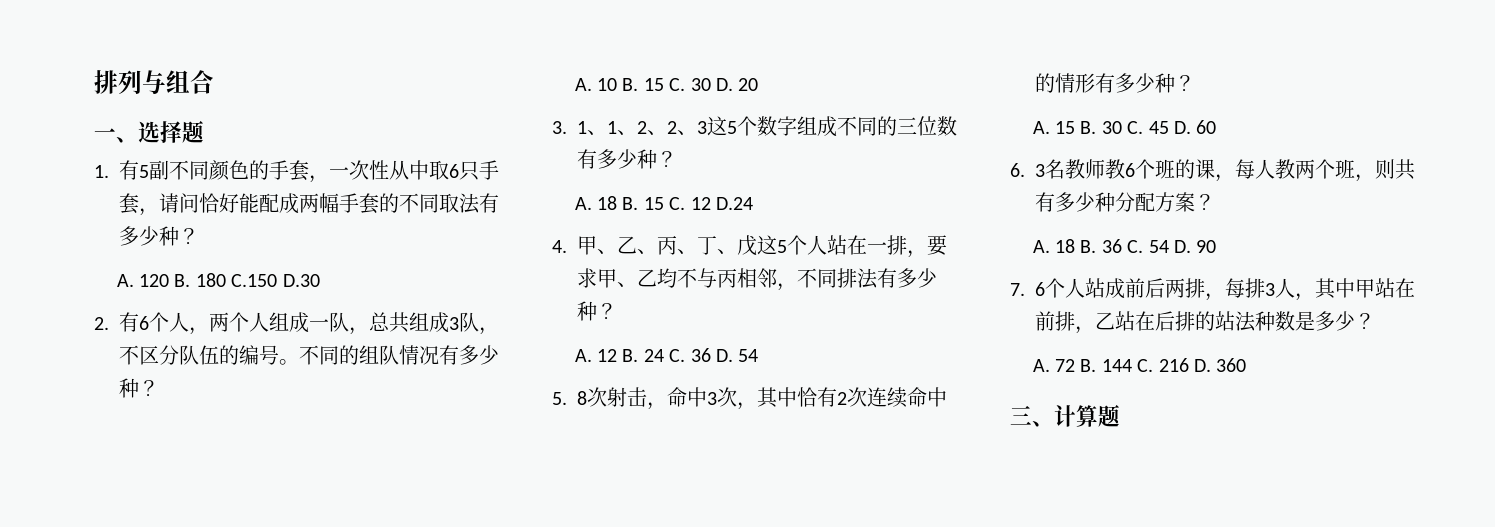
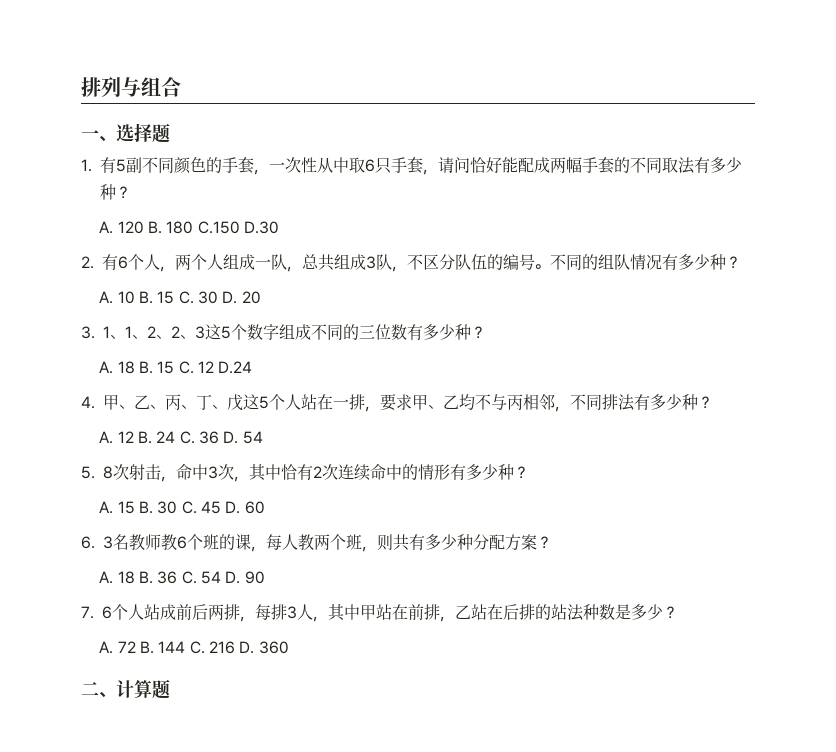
[1010,405,1032,425] 三 -> [81,682,99,696] 二

